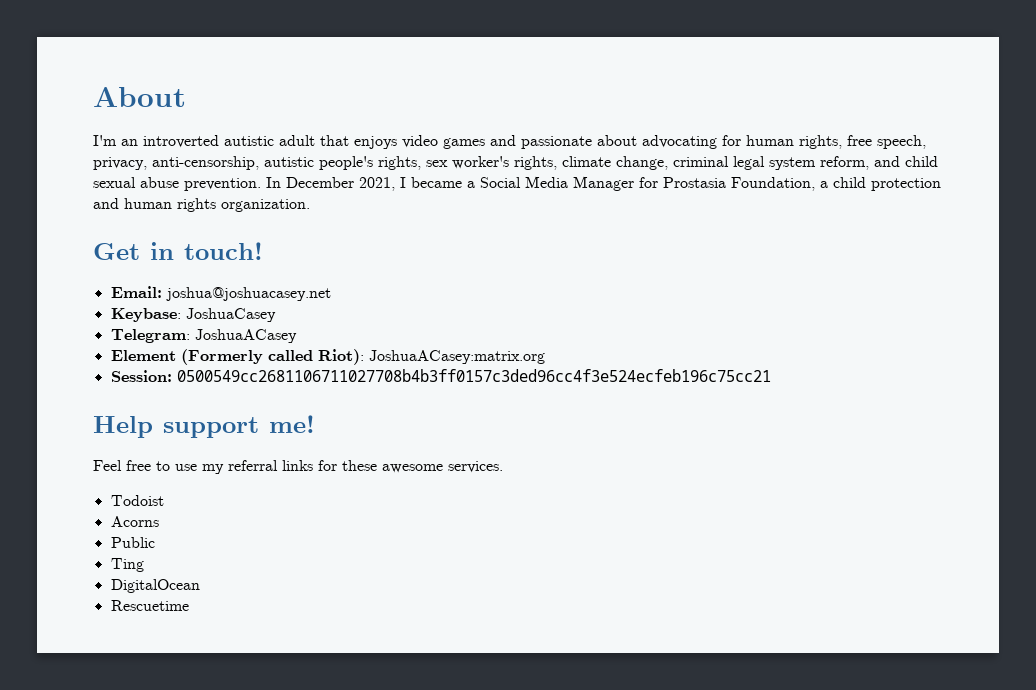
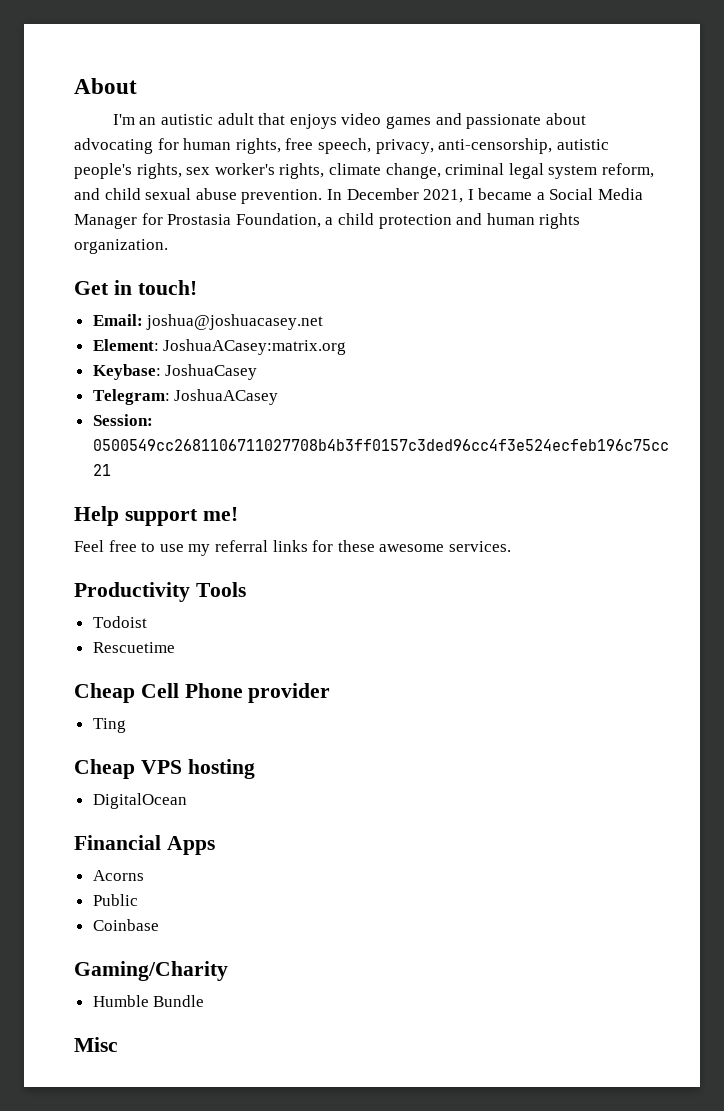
[143,135,219,148] introverted -> (157, 121) none
(331, 294) none -> [92,339,347,355] // Element: JoshuaACasey:matrix.org
[110,349,545,365] // Element (Formerly called Riot): JoshuaACasey:matrix.org -> (279, 397) none
(503, 467) none -> [74,582,246,602] // Productivity Tools
[110,516,159,527] [110,537,155,548] [110,558,144,572] [110,579,200,593] [110,600,189,611] Acorns // Public // Ting // DigitalOcean // Rescuetime -> [92,642,175,653] [74,683,331,703] [92,718,126,733] [74,759,255,779] [92,793,187,809] [74,835,215,855] [92,870,144,881] [92,894,138,906] [92,919,159,931] [74,961,228,981] [92,995,205,1007] [74,1037,118,1052] Rescuetime // Cheap Cell Phone provider // Ting // Cheap VPS hosting // DigitalOcean // Financial Apps // Acorns // Public // Coinbase // Gaming/Charity // Humble Bundle // Misc

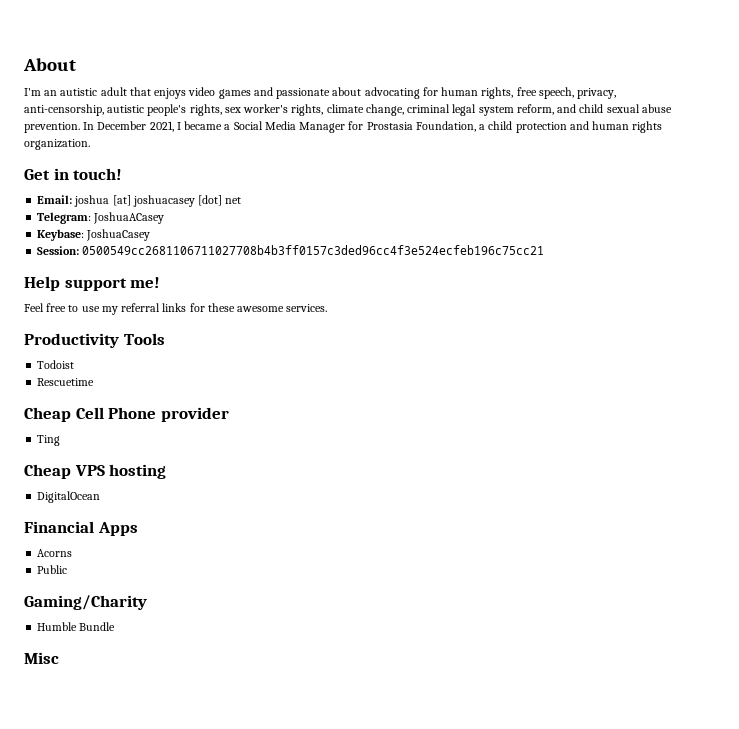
[146,314,324,330] [92,339,347,355] joshua@joshuacasey.net // Element: JoshuaACasey:matrix.org -> [74,195,242,207] [37,212,165,224] joshua [at] joshuacasey [dot] net // Telegram: JoshuaACasey
[92,389,279,405] // Telegram: JoshuaACasey -> (151, 235) none
[92,919,159,931] // Coinbase -> (68, 569) none

